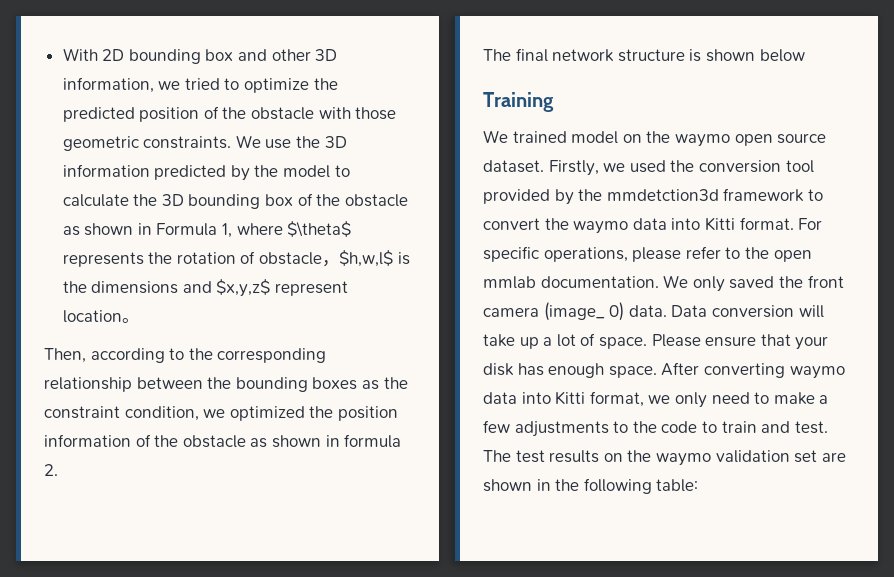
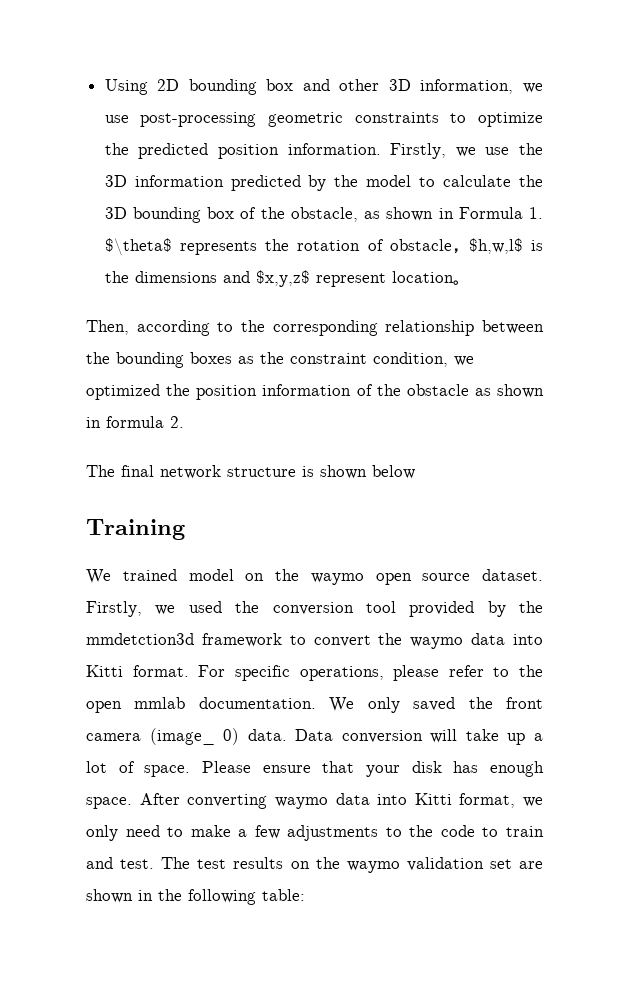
[62,48,98,61] With -> [104,79,148,95] Using
[184,78,220,90] tried -> [104,112,439,127] use post-processing geometric constraints
[203,106,397,120] [62,135,261,151] of the obstacle with those geometric constraints. We -> [287,143,476,159] information. Firstly, we
[344,194,408,207] obstacle -> [290,207,358,222] obstacle,
[222,223,283,238] 1, where -> [529,207,544,219] 1.

